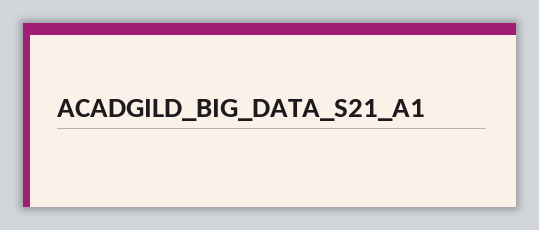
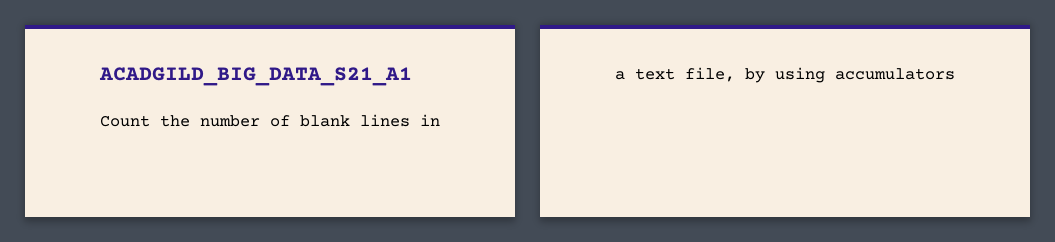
(425, 110) none -> [100,114,440,127] [615,67,955,83] // Count the number of blank lines in a text file, by using accumulators

